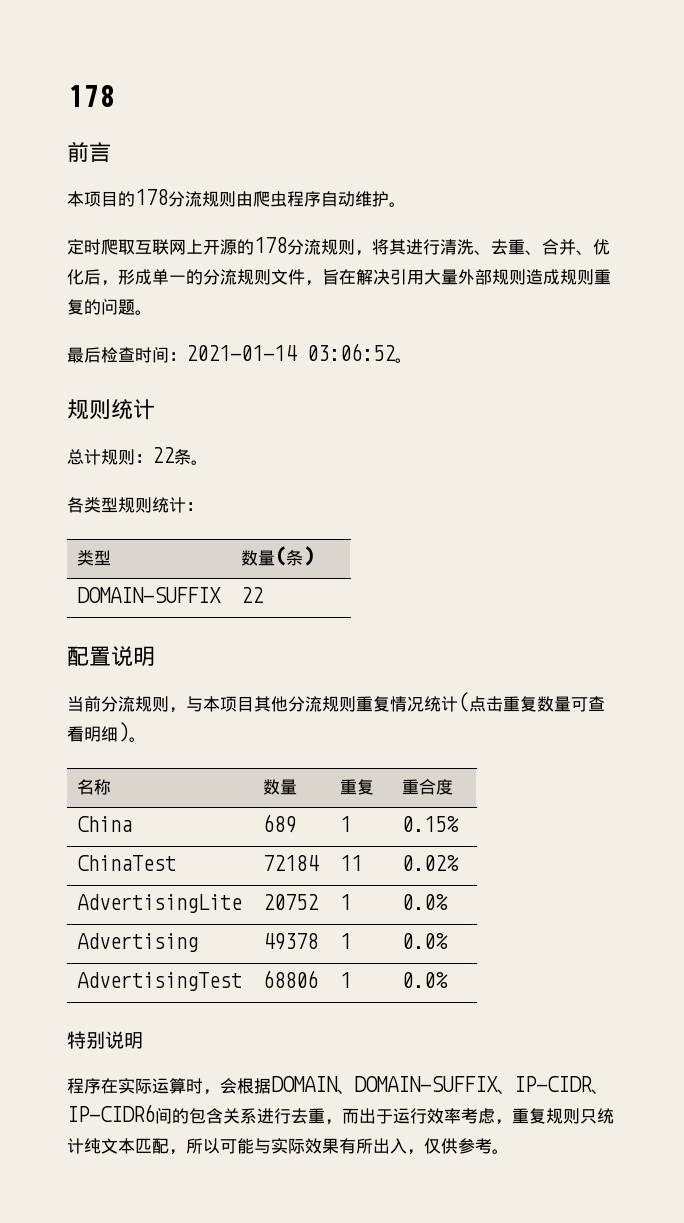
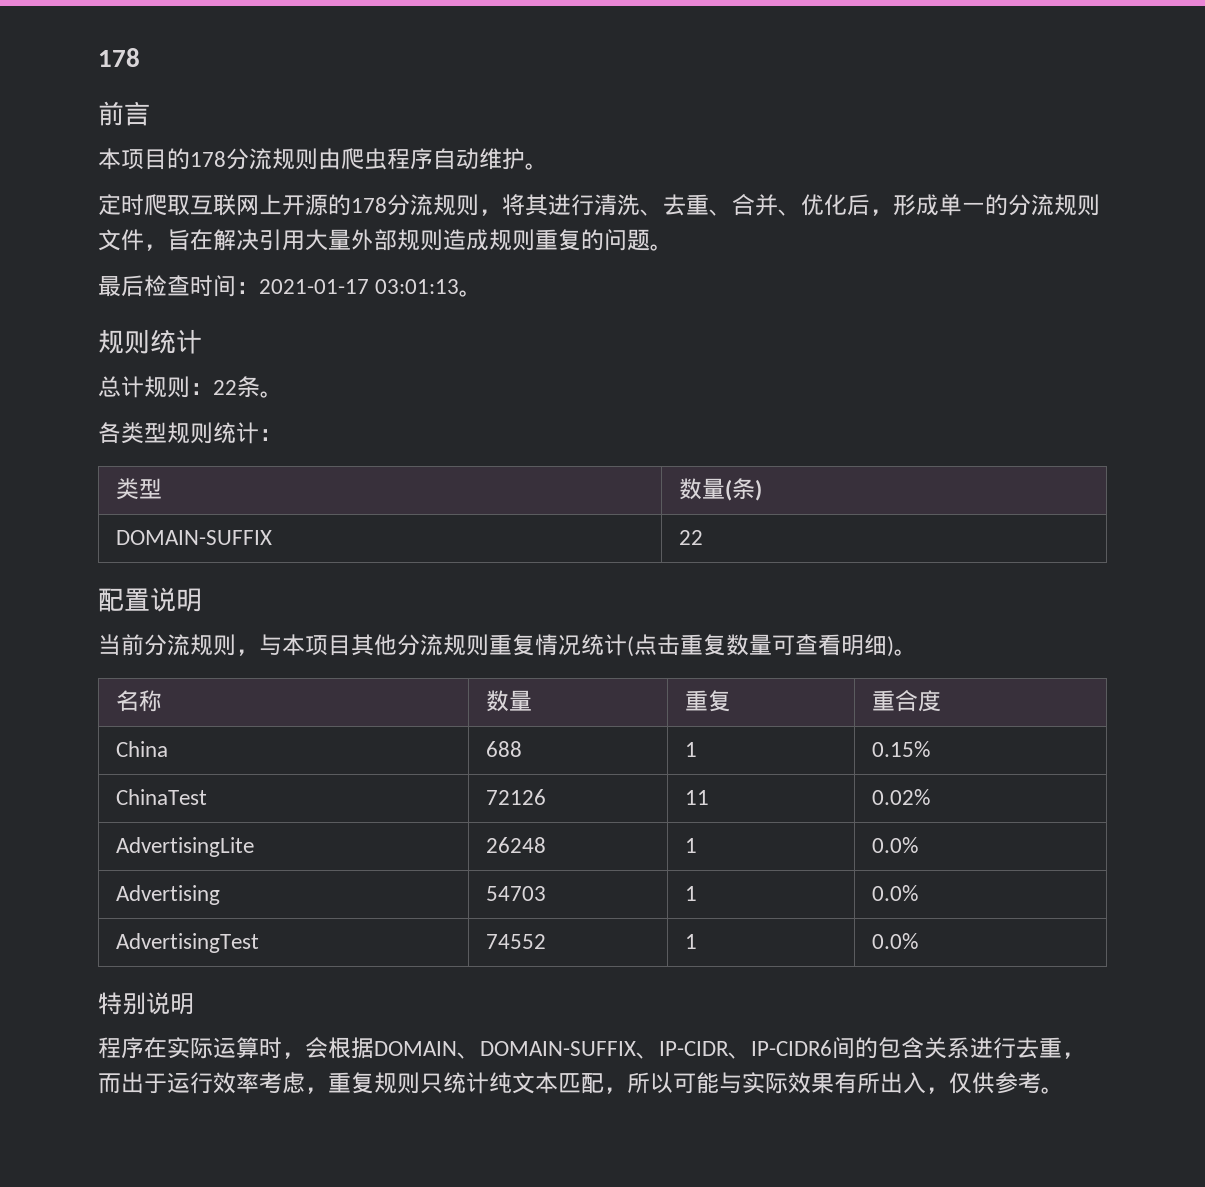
[186,343,395,361] 2021-01-14 03:06:52 -> [259,279,460,294] 2021-01-17 03:01:13
[263,814,297,833] 689 -> [485,741,522,757] 688
[263,855,320,871] 72184 -> [485,789,546,805] 72126
[263,894,319,910] 20752 -> [485,837,546,853] 26248
[263,933,319,950] 49378 -> [485,886,546,901] 54703
[263,970,319,988] 68806 -> [485,934,546,949] 74552

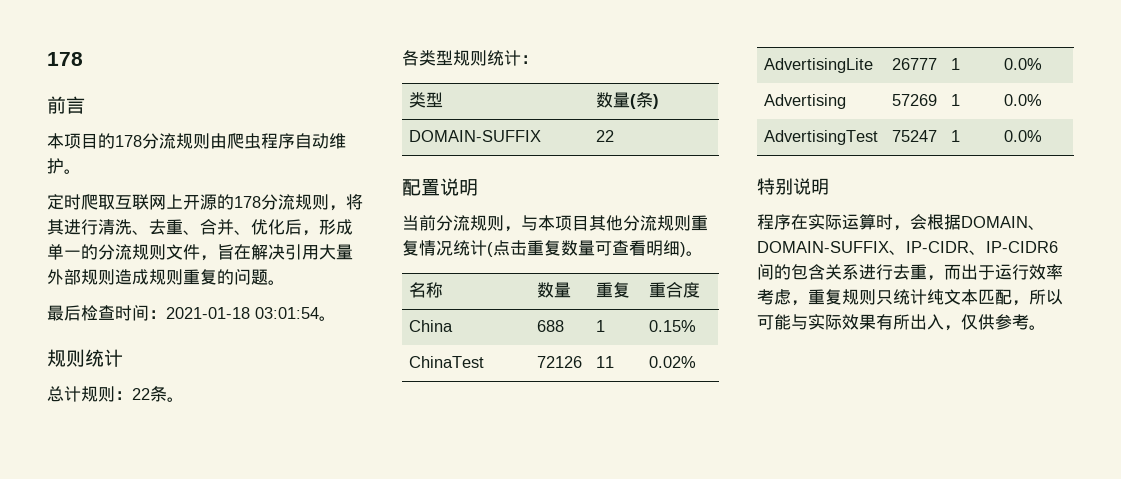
[259,279,460,294] 2021-01-17 03:01:13 -> [166,307,319,319] 2021-01-18 03:01:54
[485,837,546,853] 26248 -> [891,58,937,70] 26777
[485,886,546,901] 54703 -> [891,94,937,106] 57269
[485,934,546,949] 74552 -> [891,130,937,142] 75247

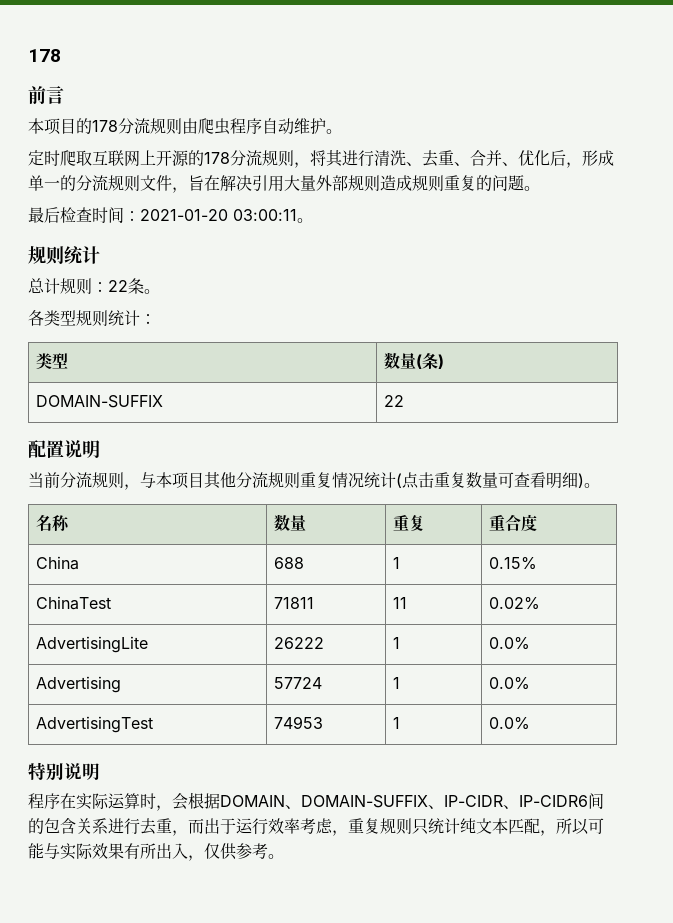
[166,307,319,319] 2021-01-18 03:01:54 -> [140,209,297,221] 2021-01-20 03:00:11
[536,356,582,368] 72126 -> [273,597,314,609] 71811
[891,58,937,70] 26777 -> [273,637,324,649] 26222
[891,94,937,106] 57269 -> [273,677,322,689] 57724
[891,130,937,142] 75247 -> [273,716,323,729] 74953

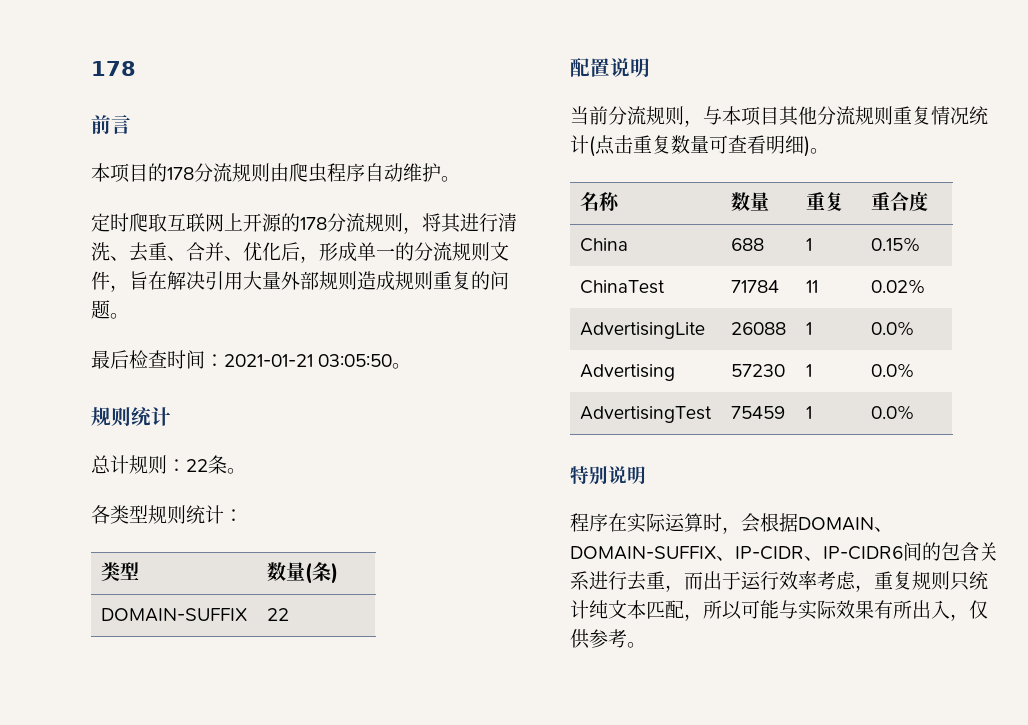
[140,209,297,221] 2021-01-20 03:00:11 -> [224,354,393,367] 2021-01-21 03:05:50
[273,597,314,609] 71811 -> [730,280,779,293] 71784
[273,637,324,649] 26222 -> [730,322,786,335] 26088
[273,677,322,689] 57724 -> [730,364,785,377] 57230
[273,716,323,729] 74953 -> [730,406,785,419] 75459

